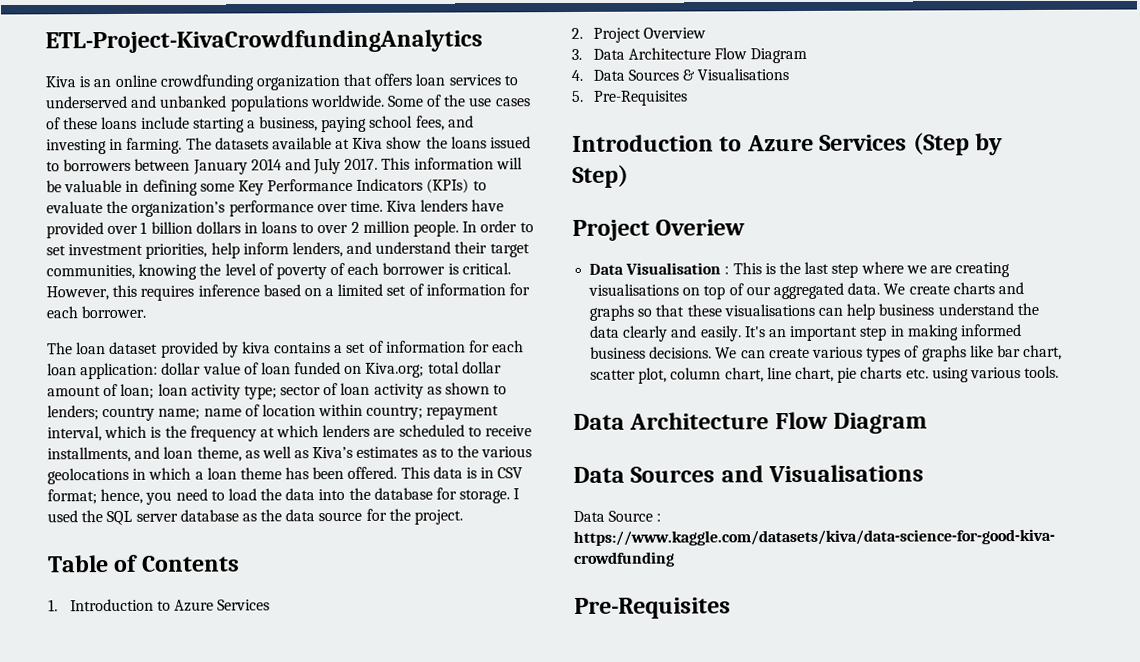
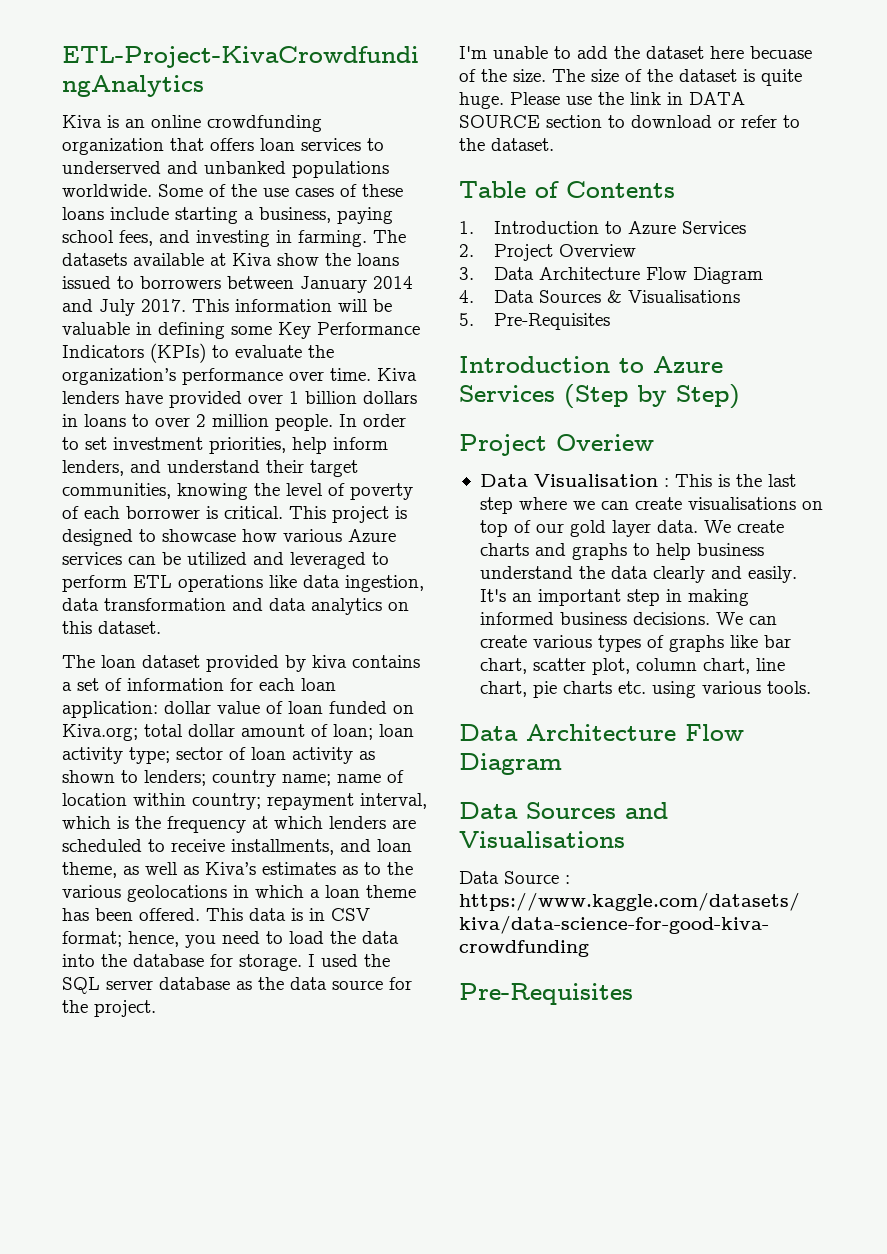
[46,283,531,301] [46,305,147,319] However, this requires inference based on a limited set of information for each borrower. -> [289,506,407,523] [62,529,396,546] [62,552,389,569] [62,575,424,592] [62,598,409,615] [62,621,161,634] This project is designed to showcase how various Azure services can be utilized and leveraged to perform ETL operations like data ingestion, data transformation and data analytics on this dataset.
(464, 517) none -> [459,46,812,59] [459,69,802,86] [459,92,745,109] [459,115,800,128] [459,138,554,151] // I'm unable to add the dataset here becuase of the size. The size of the dataset is quite huge. Please use the link in DATA SOURCE section to download or refer to the dataset.
[929,262,1011,278] are creating -> [600,497,682,510] can create
[772,282,844,300] aggregated -> [569,520,651,537] gold layer
[637,303,843,317] so that these visualisations can -> [632,543,650,556] to

